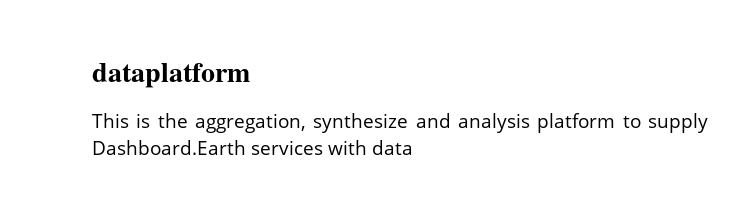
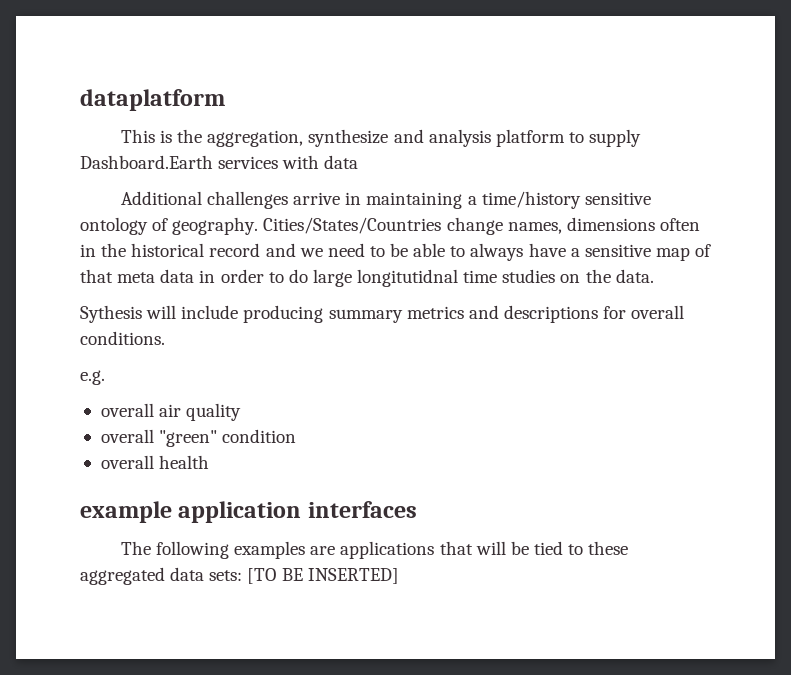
(413, 147) none -> [120,191,651,209] [80,217,700,235] [80,243,712,261] [80,269,654,287] [80,305,685,323] [80,331,165,345] [80,370,105,385] [100,403,242,421] [100,429,297,447] [100,455,210,469] [80,501,417,523] [120,541,629,559] [80,567,399,585] // Additional challenges arrive in maintaining a time/history sensitive ontology of geography. Cities/States/Countries change names, dimensions often in the historical record and we need to be able to always have a sensitive map of that meta data in order to do large longitutidnal time studies on the data. // Sythesis will include producing summary metrics and descriptions for overall conditions. // e.g. // overall air quality // overall "green" condition // overall health // example application interfaces // The following examples are applications that will be tied to these aggregated data sets: [TO BE INSERTED]

